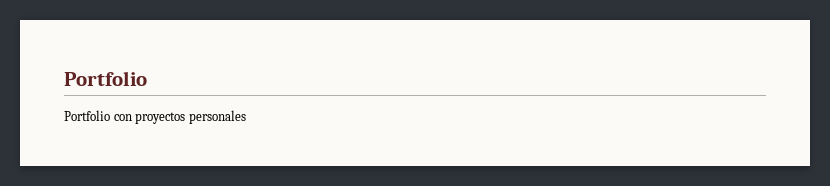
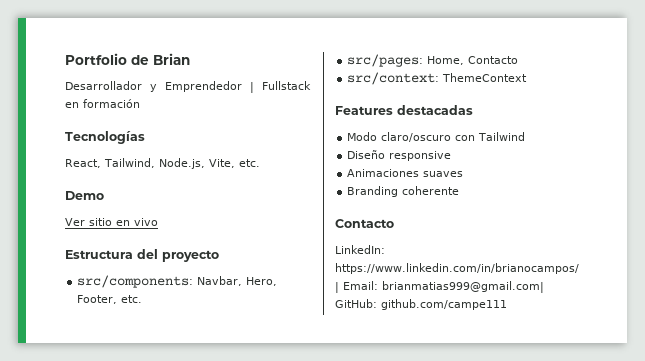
[64,71,147,86] [64,110,246,124] Portfolio // Portfolio con proyectos personales -> [65,53,190,65] [65,81,311,93] [65,99,140,108] [65,131,145,144] [65,158,260,169] [65,191,104,200] [65,218,158,226] [65,249,219,262] [77,275,278,288] [77,295,143,304] [347,54,519,67] [347,72,528,85] [335,105,473,115] [347,132,526,142] [347,150,452,161] [347,169,464,177] [347,186,460,197] [335,219,394,228] [335,245,385,254] [335,263,579,274] [335,281,544,293] [335,299,507,310] Portfolio de Brian // Desarrollador y Emprendedor | Fullstack en formación // Tecnologías // React, Tailwind, Node.js, Vite, etc. // Demo // Ver sitio en vivo // Estructura del proyecto // src/components: Navbar, Hero, Footer, etc. // src/pages: Home, Contacto // src/context: ThemeContext // Features destacadas // Modo claro/oscuro con Tailwind // Diseño responsive // Animaciones suaves // Branding coherente // Contacto // LinkedIn: https://www.linkedin.com/in/brianocampos/ | Email: brianmatias999@gmail.com| GitHub: github.com/campe111

